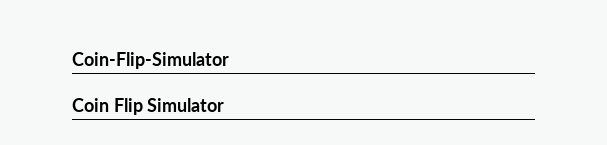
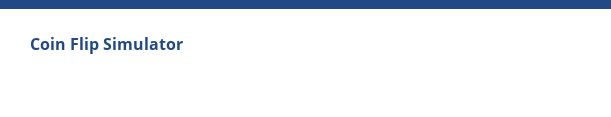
[72,52,229,69] Coin-Flip-Simulator // -> (30, 43) none

